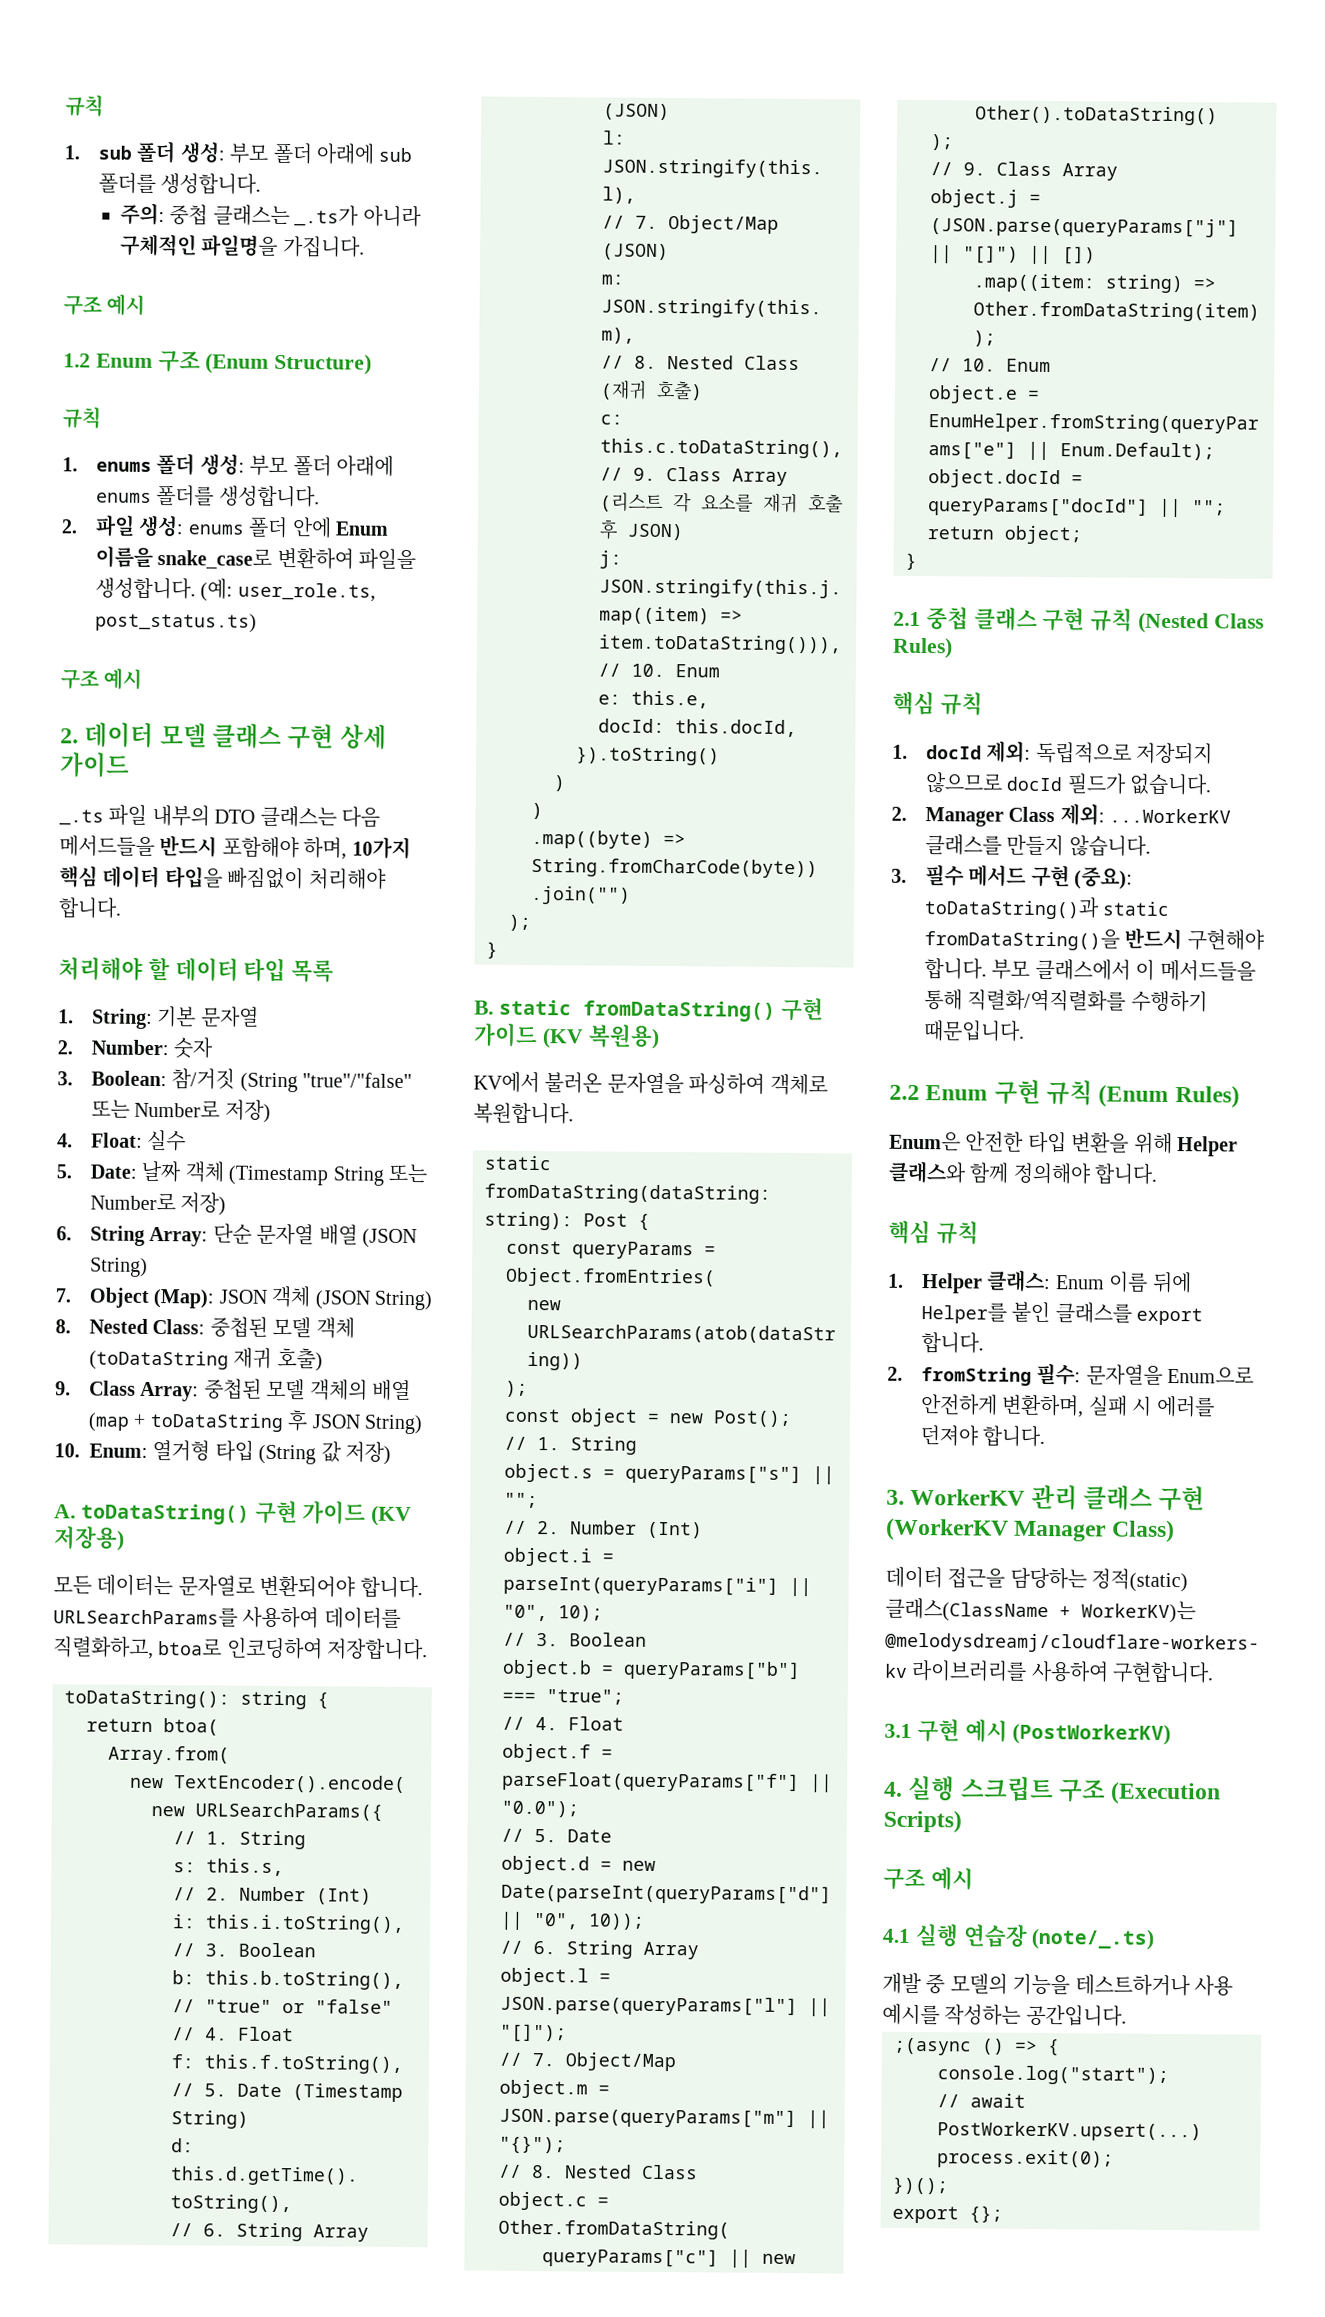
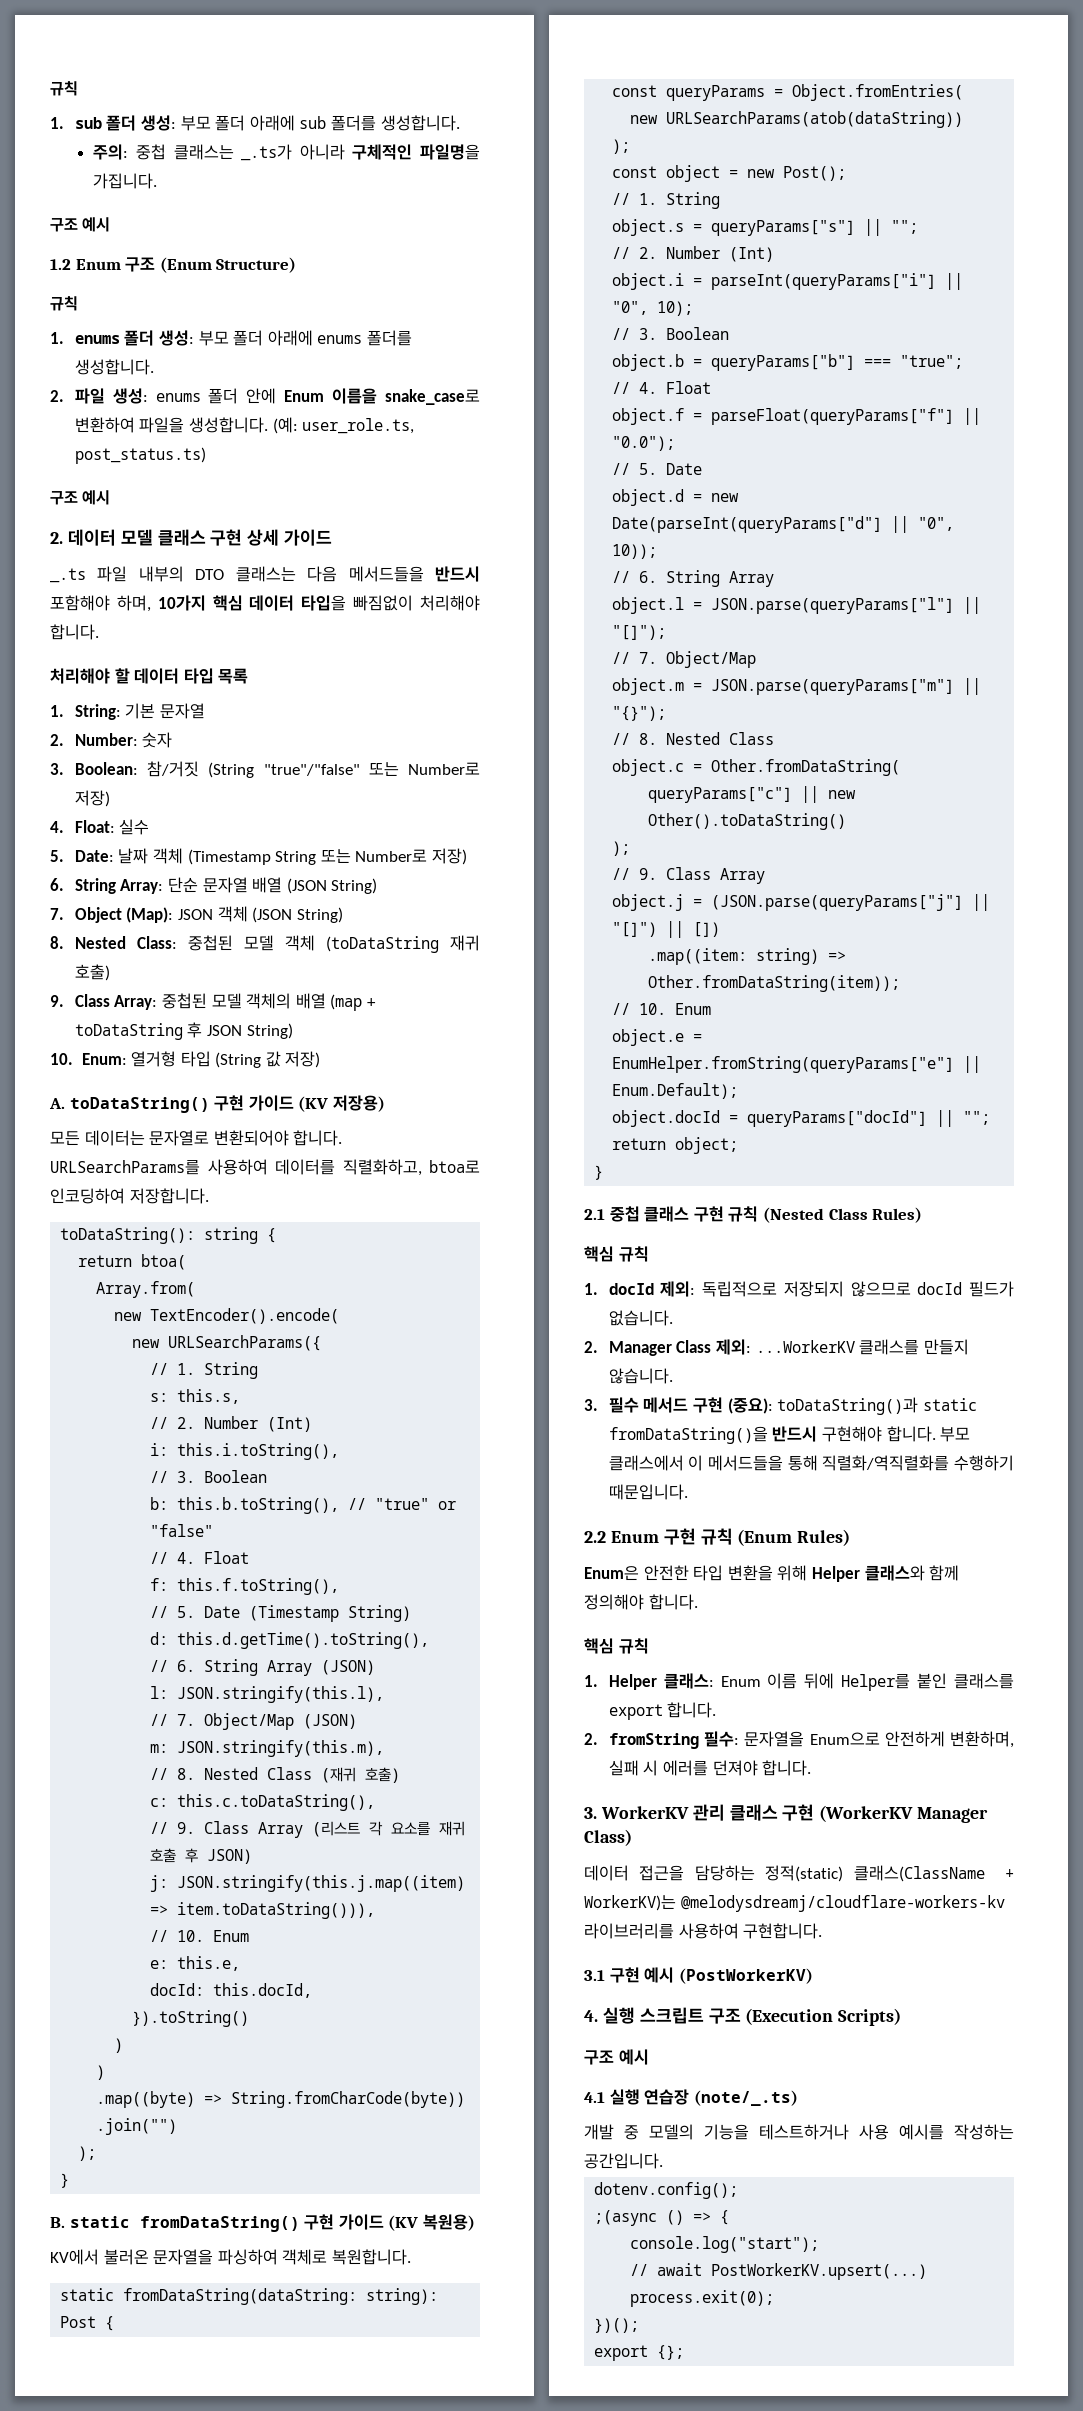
(1127, 2015) none -> [594,2182,739,2199] // dotenv.config();

